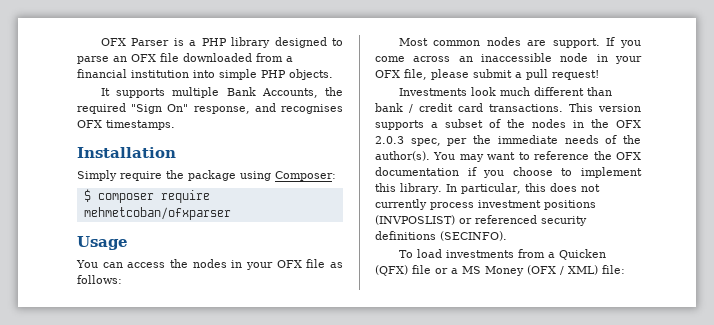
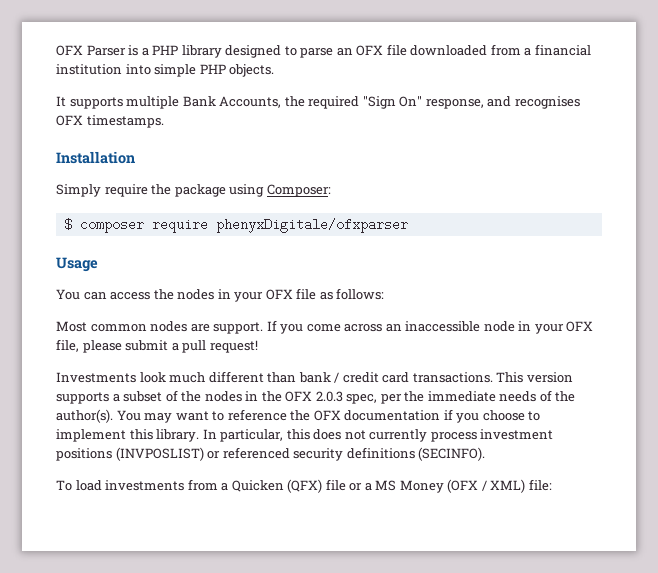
[83,207,231,220] mehmetcoban/ofxparser -> [215,218,408,233] phenyxDigitale/ofxparser

